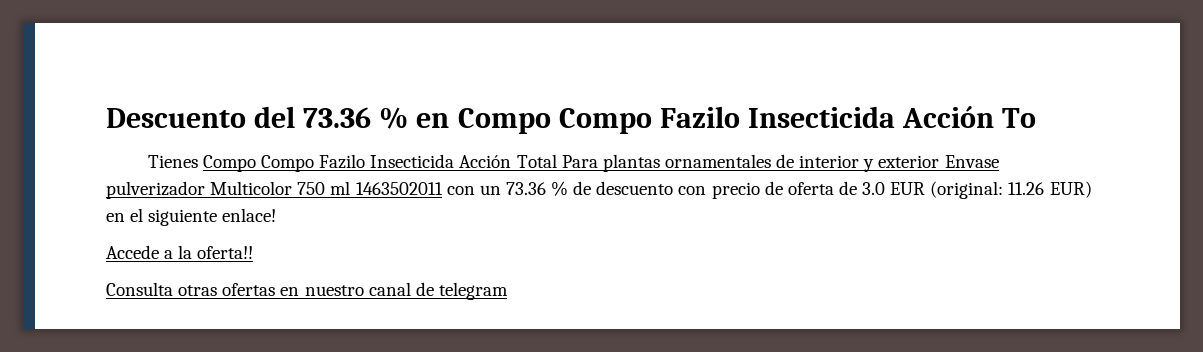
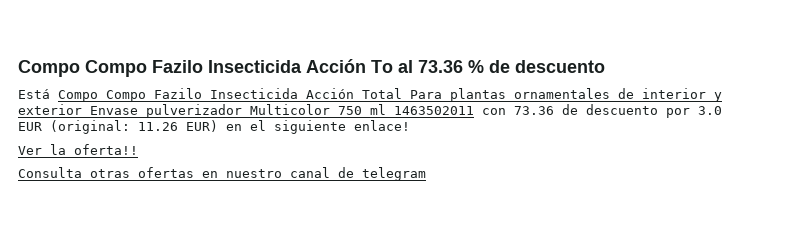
[106,106,450,129] Descuento del 73.36 % en -> (18, 68) none
[147,155,198,168] // Tienes -> [398,60,605,73] [18,89,50,99] al 73.36 % de descuento // Está
[479,181,857,199] un 73.36 % de descuento con precio de oferta de -> [514,104,690,118] 73.36 de descuento por
[106,245,174,259] Accede a -> [18,146,42,155] Ver

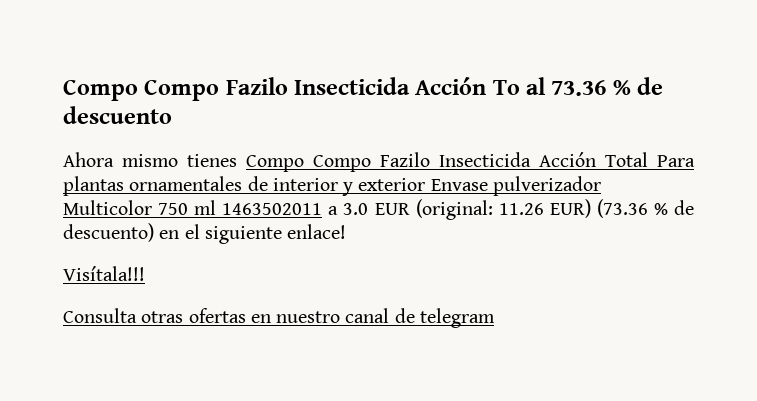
[18,89,50,99] Está -> [63,152,237,167] Ahora mismo tienes
[482,104,690,118] con 73.36 de descuento por -> [328,206,339,215] a
(218, 126) none -> [596,199,694,218] [63,223,154,242] (73.36 % de descuento)
[18,144,138,155] Ver la oferta!! -> [63,266,145,281] Visítala!!!

